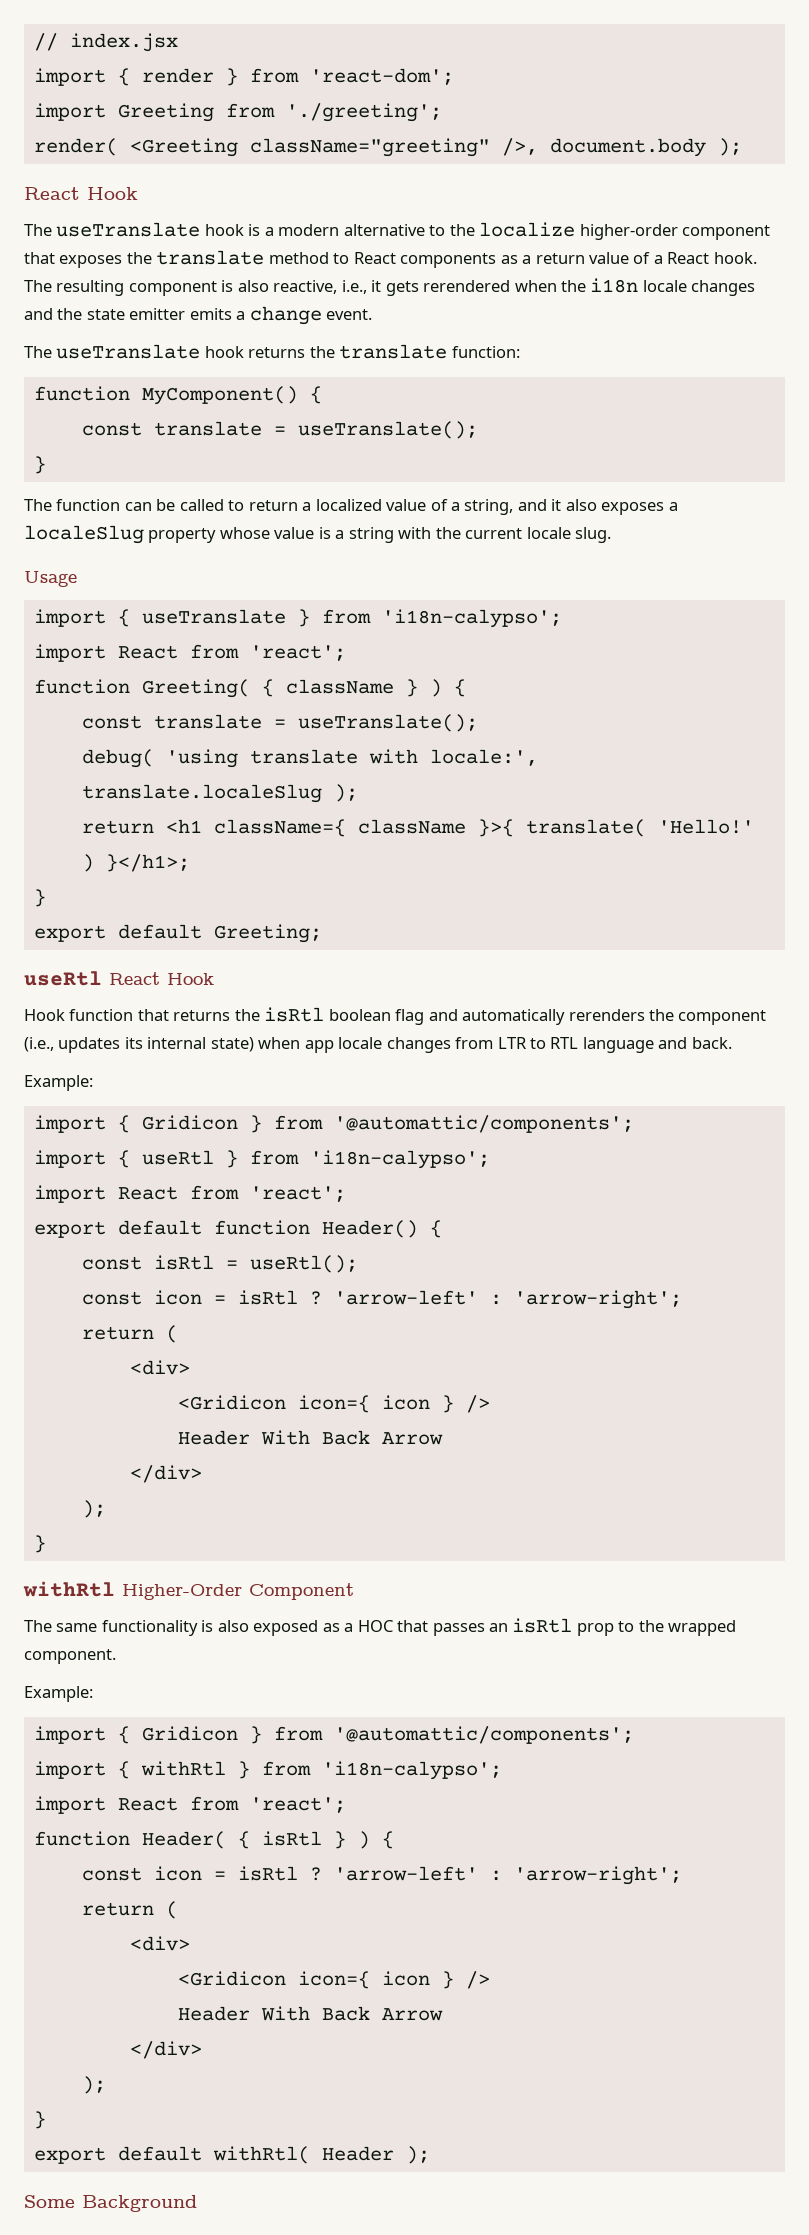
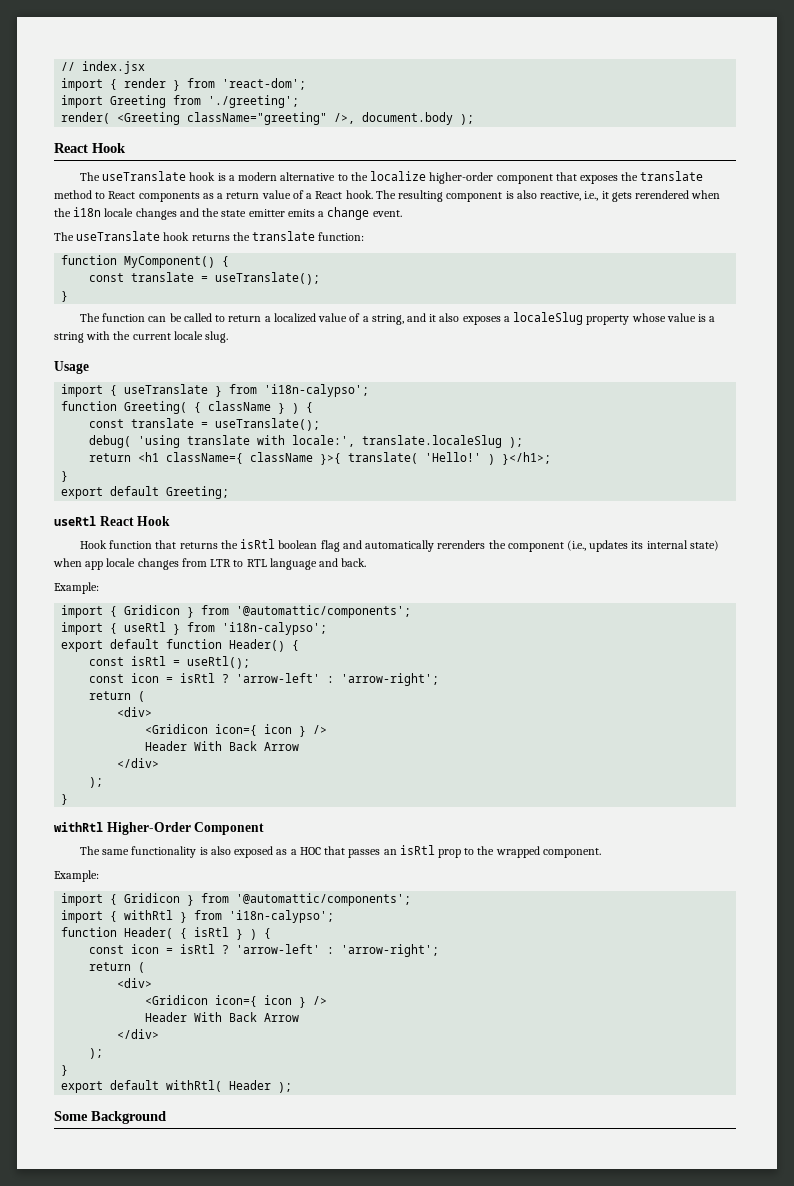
[33,644,346,662] // import React from 'react'; -> (370, 390) none
[33,1185,346,1203] // import React from 'react'; -> (328, 628) none
[33,1796,346,1814] // import React from 'react'; -> (335, 916) none

